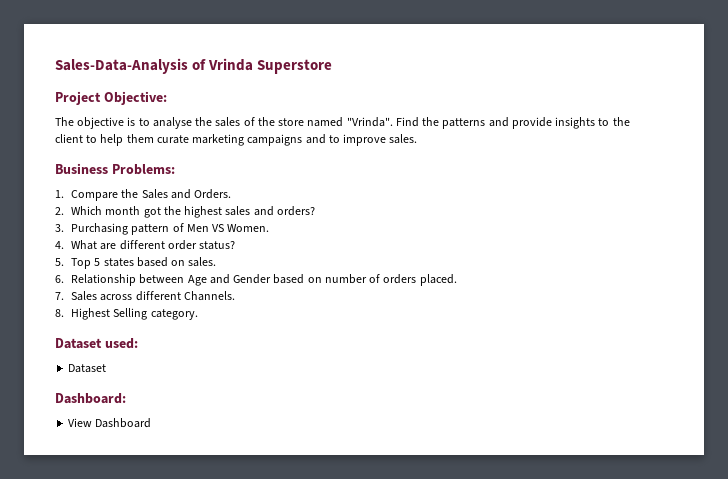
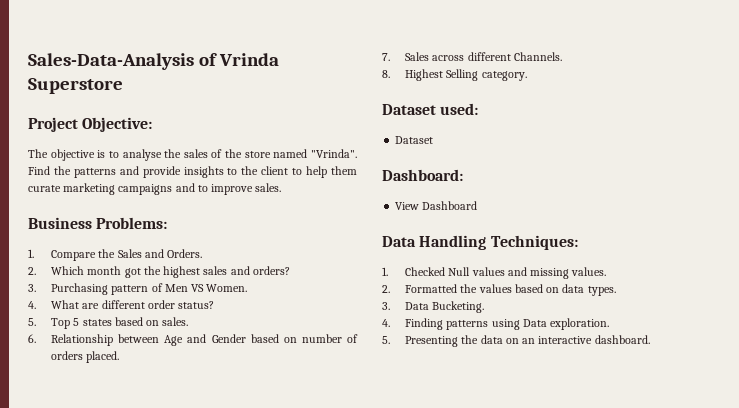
(152, 423) none -> [382,235,578,250] [382,267,607,279] [382,284,616,296] [382,301,485,313] [382,318,610,330] [382,335,650,347] // Data Handling Techniques: // 1. Checked Null values and missing values. // 2. Formatted the values based on data types. // 3. Data Bucketing. // 4. Finding patterns using Data exploration. // 5. Presenting the data on an interactive dashboard.

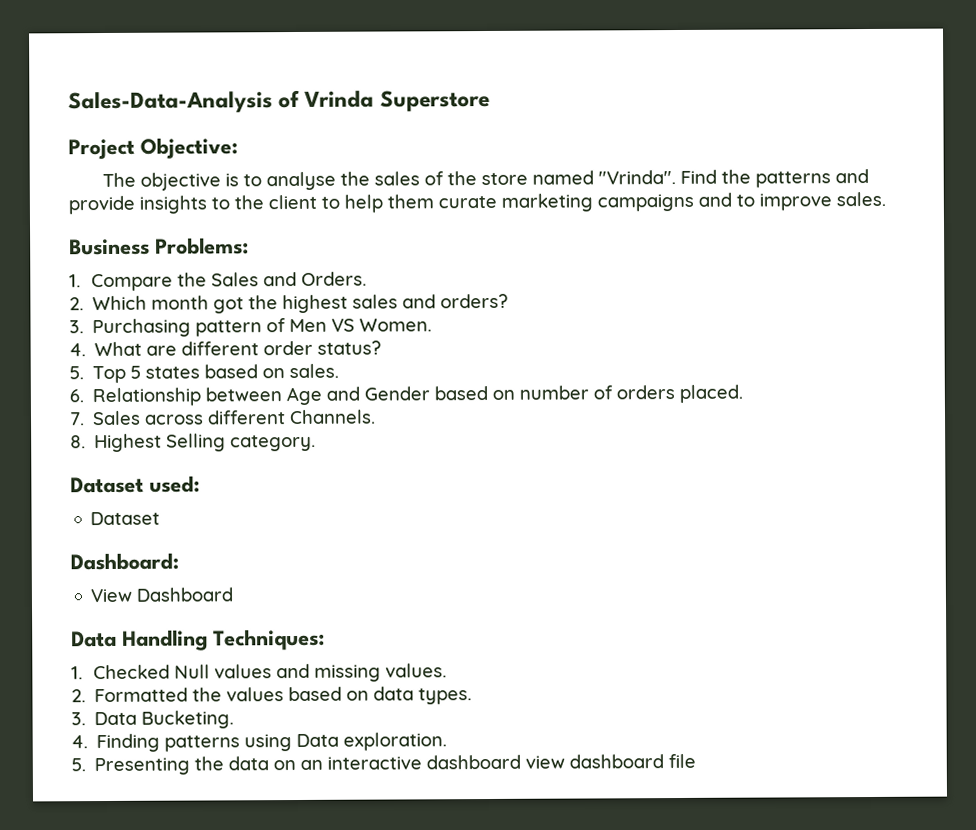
[594,335,650,344] dashboard. -> [426,753,697,770] dashboard view dashboard file

